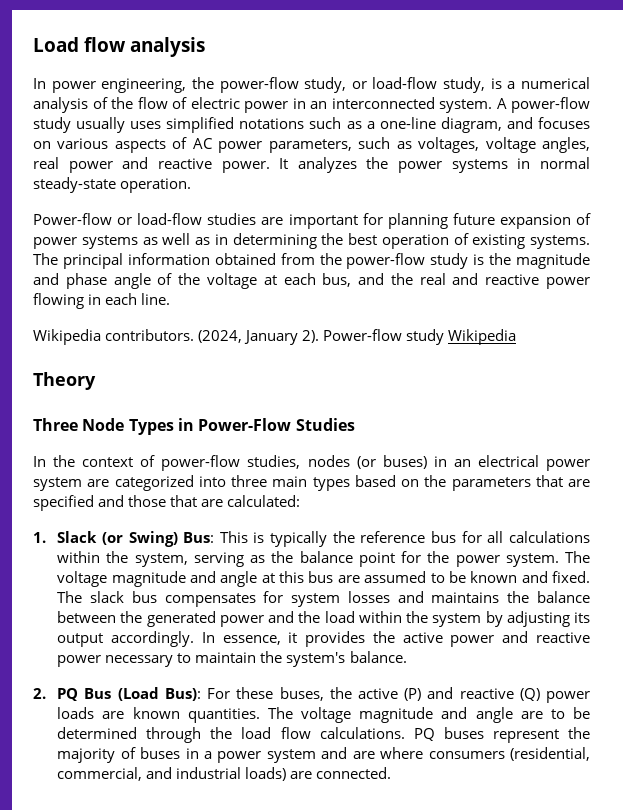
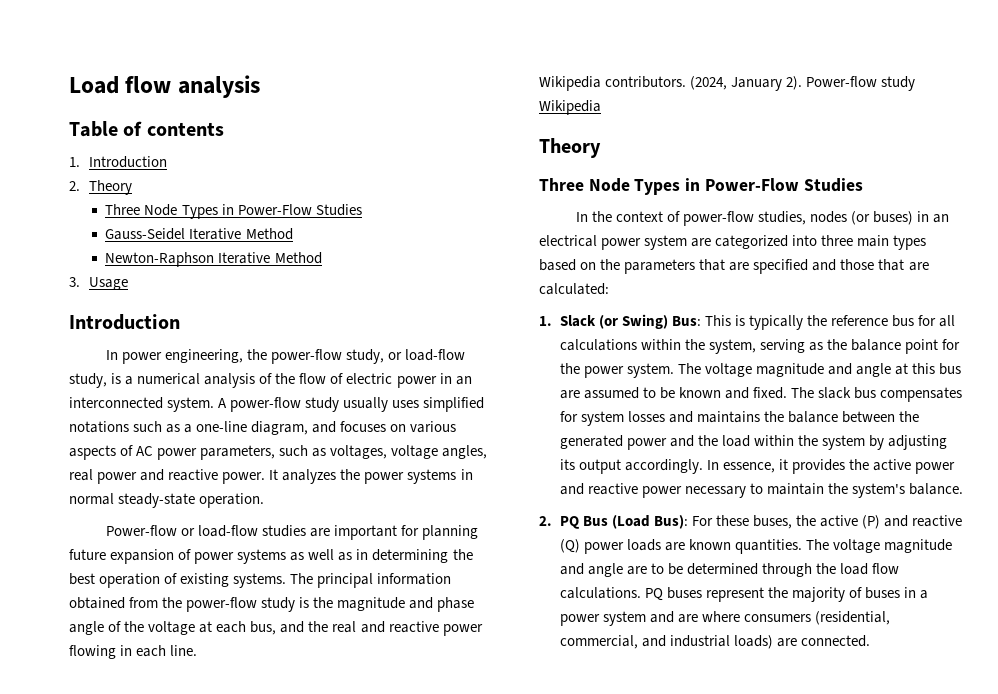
(206, 47) none -> [69,121,224,137] [69,156,167,168] [69,180,132,195] [105,204,362,219] [105,228,293,240] [105,252,322,267] [69,277,128,290] [69,314,180,330] // Table of contents // 1. Introduction // 2. Theory // Three Node Types in Power-Flow Studies // Gauss-Seidel Iterative Method // Newton-Raphson Iterative Method // 3. Usage // Introduction

